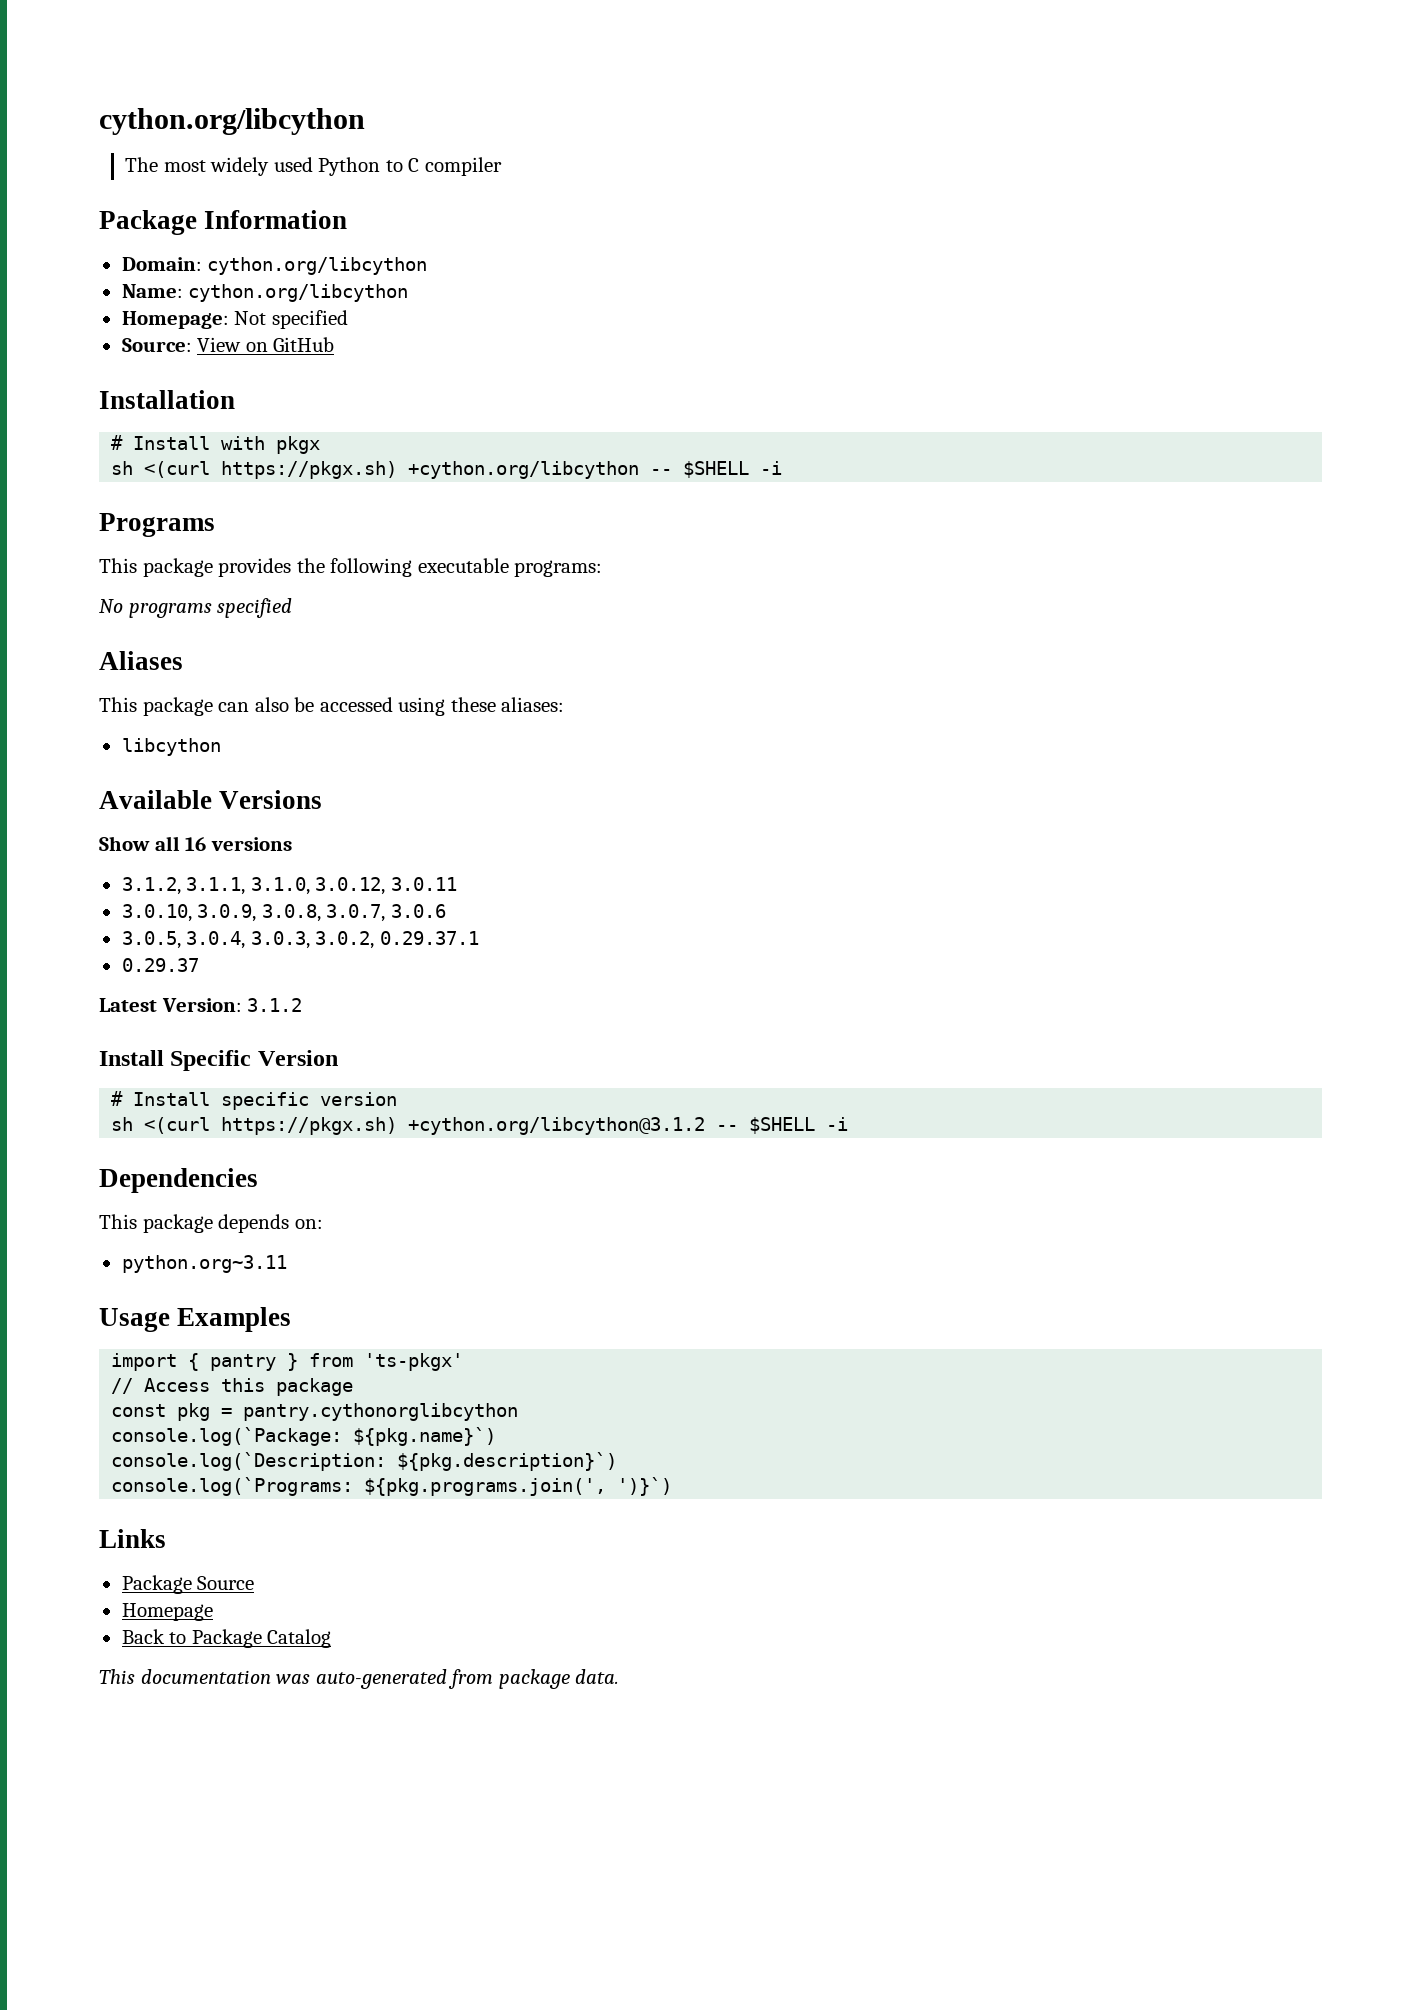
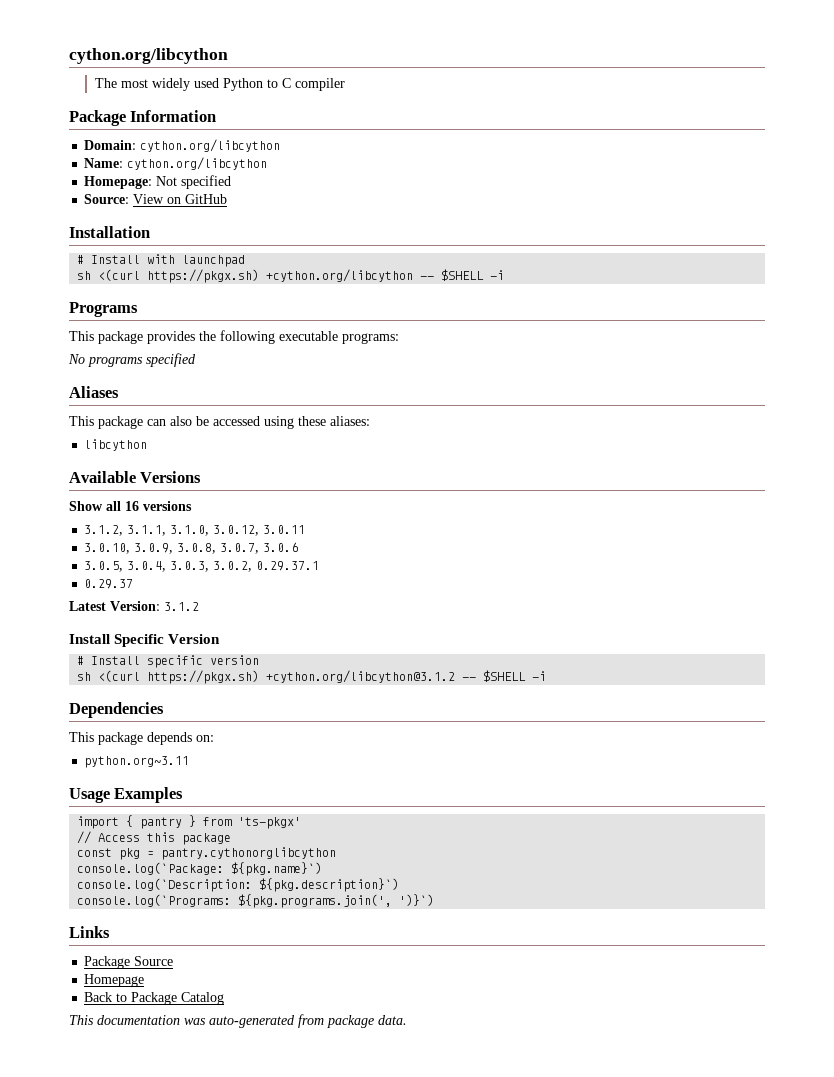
[276,436,321,454] pkgx -> [182,255,246,267] launchpad

